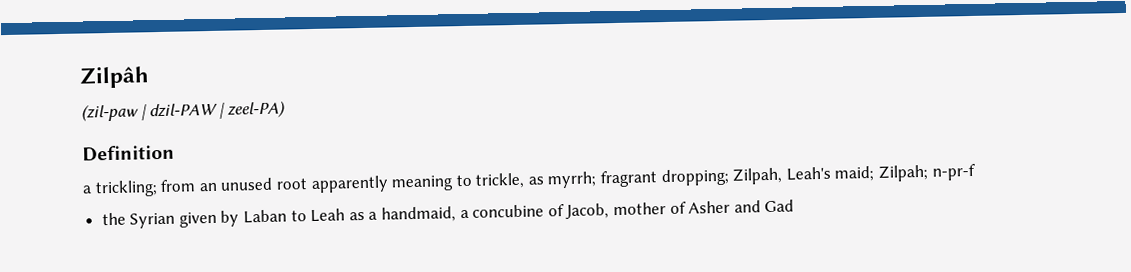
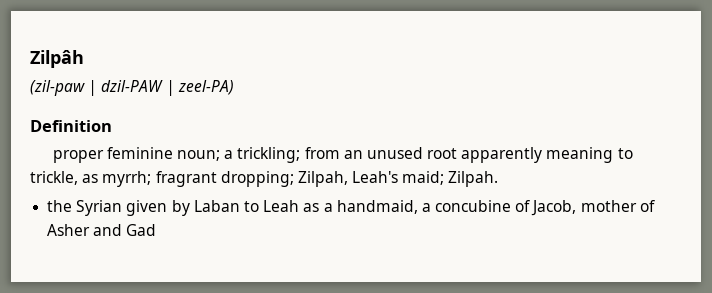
(175, 153) none -> [52,147,220,163] proper feminine noun;
[878,163,976,182] Zilpah; n-pr-f -> [448,171,499,187] Zilpah.

